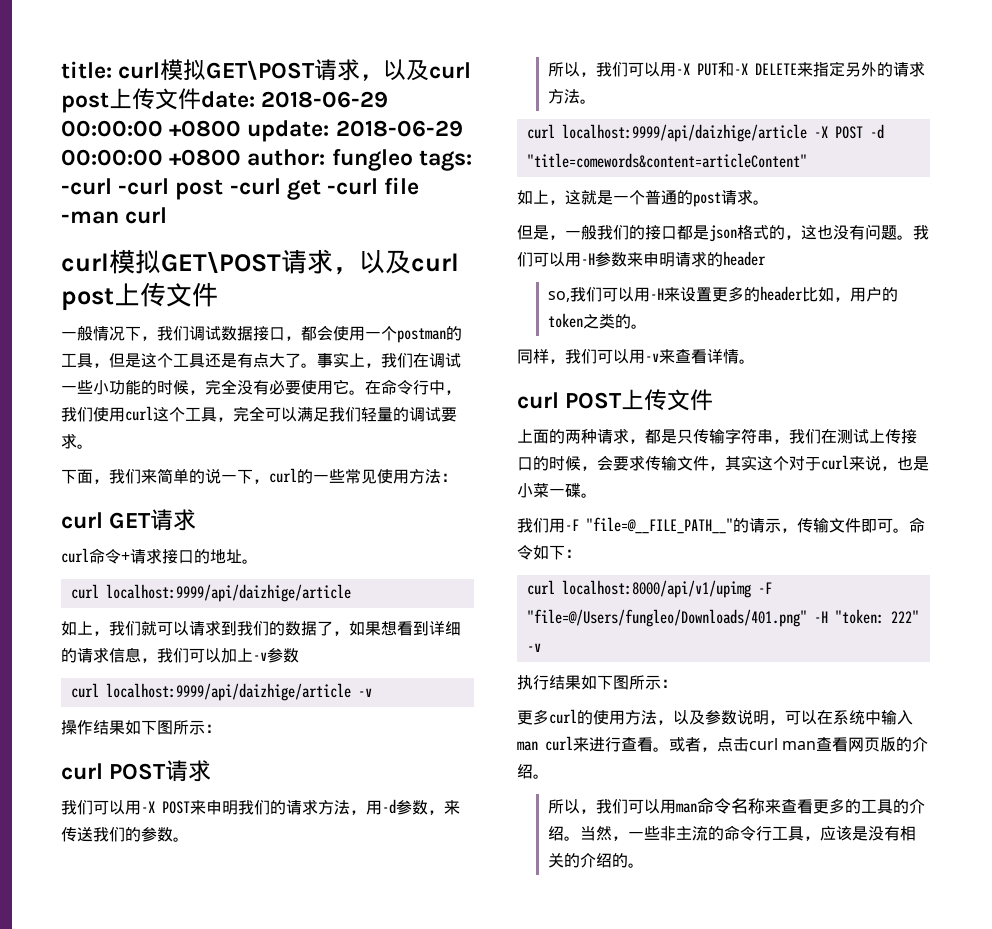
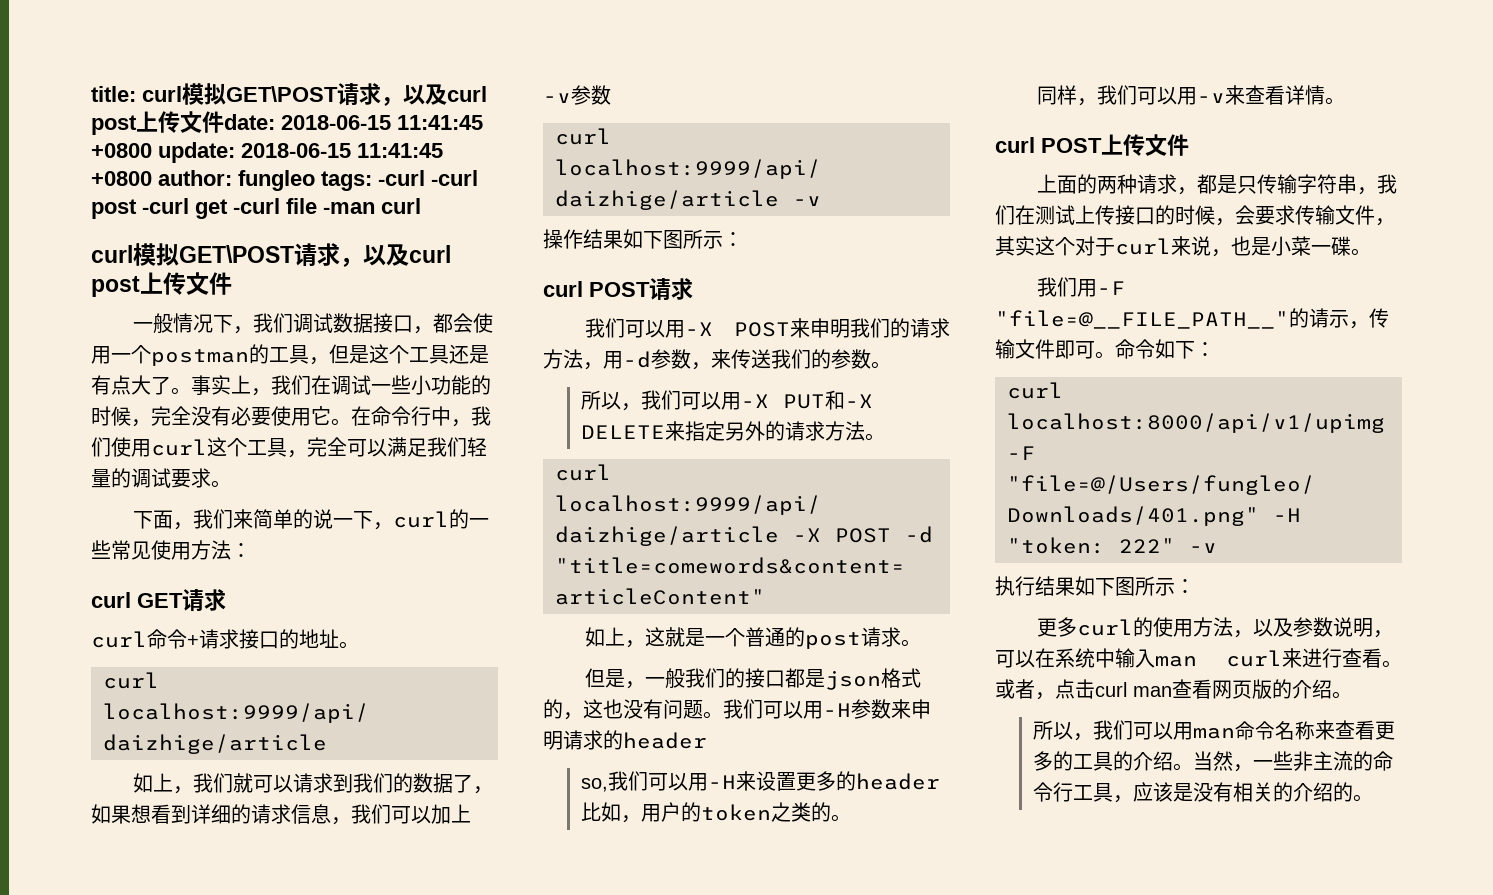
[261,91,389,108] [61,120,463,142] [61,149,163,166] 2018-06-29 00:00:00 +0800 update: 2018-06-29 00:00:00 -> [281,115,483,130] [91,142,443,163] 2018-06-15 11:41:45 +0800 update: 2018-06-15 11:41:45

